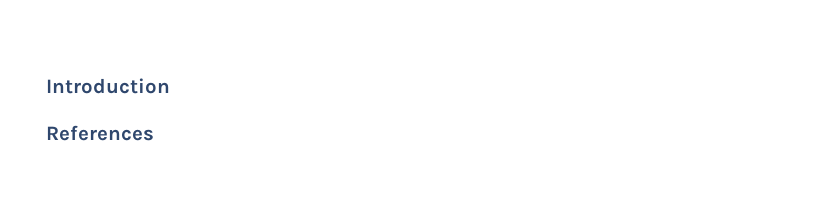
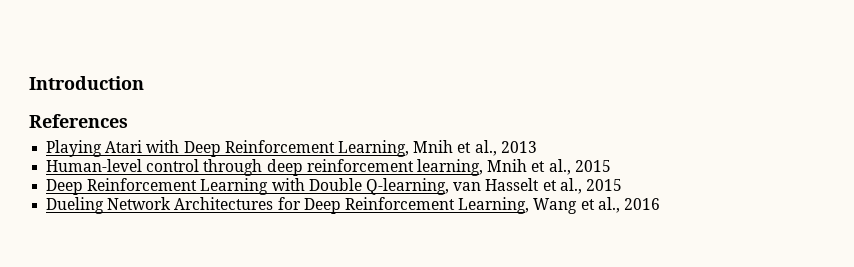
(154, 133) none -> [46,140,537,157] [46,159,611,176] [46,178,622,195] [46,197,660,214] // Playing Atari with Deep Reinforcement Learning, Mnih et al., 2013 // Human-level control through deep reinforcement learning, Mnih et al., 2015 // Deep Reinforcement Learning with Double Q-learning, van Hasselt et al., 2015 // Dueling Network Architectures for Deep Reinforcement Learning, Wang et al., 2016

